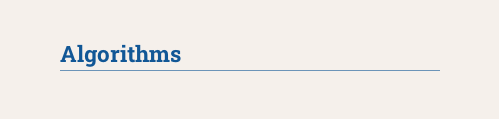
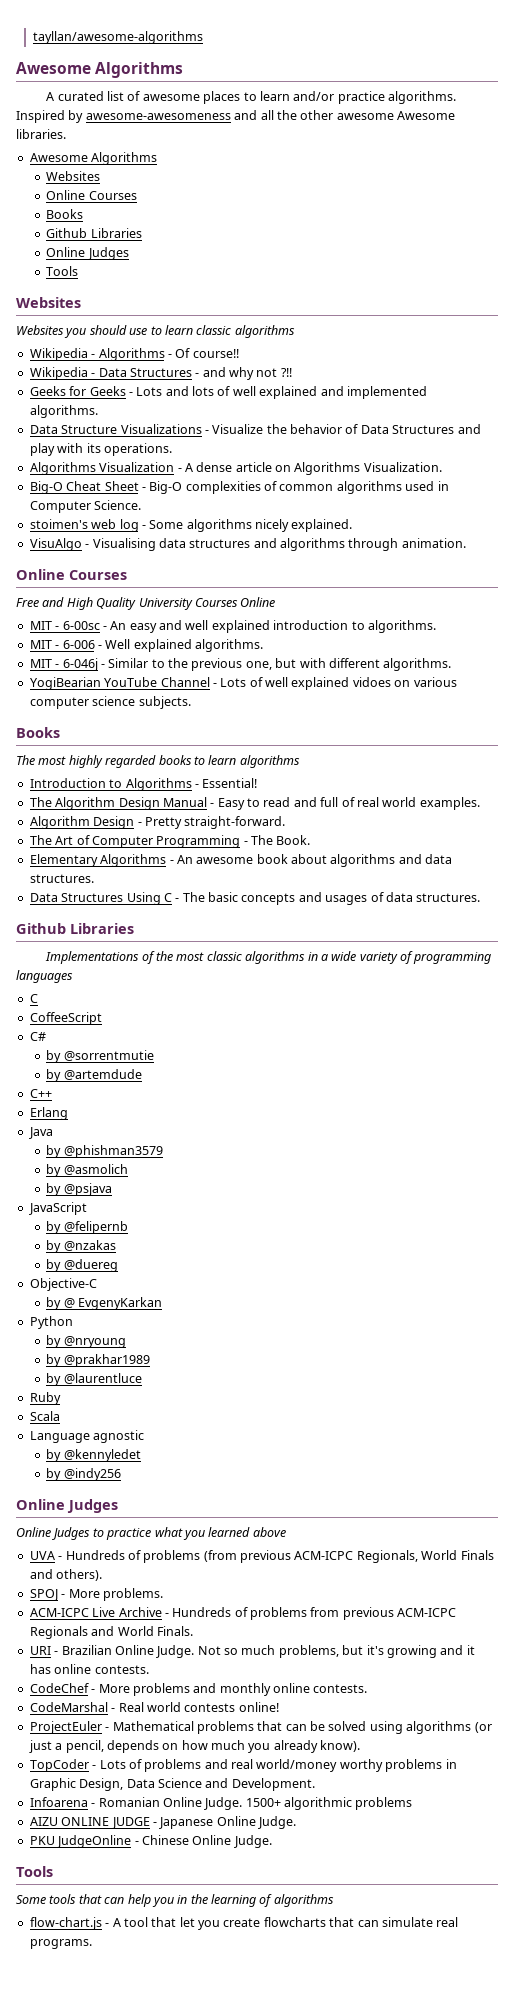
[60,44,181,67] Algorithms -> [32,31,203,44] [16,62,184,78] [46,91,457,104] [16,110,455,123] [16,129,66,139] [29,152,158,165] [46,171,101,181] [46,190,137,200] [46,209,84,219] [46,228,142,238] [46,247,129,260] [46,266,79,276] [16,297,81,308] [16,325,295,338] [29,348,239,361] [29,367,292,380] [29,386,427,399] [29,405,98,418] [29,424,481,434] [29,443,172,456] [29,462,442,475] [29,481,449,494] [29,500,142,513] [29,519,353,532] [29,538,466,551] [16,569,127,580] [16,597,276,610] [29,620,436,633] [29,639,263,652] [29,658,452,671] [29,677,457,690] [29,696,191,709] [16,727,60,738] [16,755,300,768] [29,778,258,791] [29,797,480,810] [29,816,286,829] [29,835,311,848] [29,854,453,867] [29,874,94,883] [29,892,481,905] [16,923,134,934] [45,951,492,964] [16,970,73,983] [29,994,38,1003] [29,1012,102,1025] [29,1032,46,1041] [46,1050,154,1063] [46,1069,142,1082] [29,1089,52,1098] [29,1107,68,1120] [28,1127,53,1139] [46,1145,163,1158] [46,1164,128,1177] [46,1183,112,1196] [28,1202,87,1215] [46,1221,128,1234] [46,1240,116,1253] [46,1259,118,1272] [29,1278,97,1291] [46,1297,163,1310] [29,1316,73,1329] [46,1335,126,1348] [46,1354,150,1367] [46,1373,142,1386] [29,1392,61,1405] [29,1411,60,1421] [29,1430,145,1443] [46,1449,141,1462] [46,1468,121,1481] [16,1499,118,1513] [16,1527,286,1540] [29,1550,494,1563] [29,1569,103,1581] [29,1588,163,1601] [29,1607,457,1620] [29,1626,193,1639] [29,1645,475,1658] [29,1664,149,1674] [29,1683,368,1696] [29,1702,279,1712] [29,1721,492,1734] [28,1740,361,1753] [29,1759,457,1772] [29,1778,315,1791] [29,1797,413,1810] [29,1816,296,1829] [29,1835,272,1848] [16,1866,53,1877] [16,1894,334,1907] [29,1917,459,1930] [29,1939,92,1949] tayllan/awesome-algorithms // Awesome Algorithms // A curated list of awesome places to learn and/or practice algorithms. Inspired by awesome-awesomeness and all the other awesome Awesome libraries. // Awesome Algorithms // Websites // Online Courses // Books // Github Libraries // Online Judges // Tools // Websites // Websites you should use to learn classic algorithms // Wikipedia - Algorithms - Of course!! // Wikipedia - Data Structures - and why not ?!! // Geeks for Geeks - Lots and lots of well explained and implemented algorithms. // Data Structure Visualizations - Visualize the behavior of Data Structures and play with its operations. // Algorithms Visualization - A dense article on Algorithms Visualization. // Big-O Cheat Sheet - Big-O complexities of common algorithms used in Computer Science. // stoimen's web log - Some algorithms nicely explained. // VisuAlgo - Visualising data structures and algorithms through animation. // Online Courses // Free and High Quality University Courses Online // MIT - 6-00sc - An easy and well explained introduction to algorithms. // MIT - 6-006 - Well explained algorithms. // MIT - 6-046j - Similar to the previous one, but with different algorithms. // YogiBearian YouTube Channel - Lots of well explained vidoes on various computer science subjects. // Books // The most highly regarded books to learn algorithms // Introduction to Algorithms - Essential! // The Algorithm Design Manual - Easy to read and full of real world examples. // Algorithm Design - Pretty straight-forward. // The Art of Computer Programming - The Book. // Elementary Algorithms - An awesome book about algorithms and data structures. // Data Structures Using C - The basic concepts and usages of data structures. // Github Libraries // Implementations of the most classic algorithms in a wide variety of programming languages // C // CoffeeScript // C# // by @sorrentmutie // by @artemdude // C++ // Erlang // Java // by @phishman3579 // by @asmolich // by @psjava // JavaScript // by @felipernb // by @nzakas // by @duereg // Objective-C // by @ EvgenyKarkan // Python // by @nryoung // by @prakhar1989 // by @laurentluce // Ruby // Scala // Language agnostic // by @kennyledet // by @indy256 // Online Judges // Online Judges to practice what you learned above // UVA - Hundreds of problems (from previous ACM-ICPC Regionals, World Finals and others). // SPOJ - More problems. // ACM-ICPC Live Archive - Hundreds of problems from previous ACM-ICPC Regionals and World Finals. // URI - Brazilian Online Judge. Not so much problems, but it's growing and it has online contests. // CodeChef - More problems and monthly online contests. // CodeMarshal - Real world contests online! // ProjectEuler - Mathematical problems that can be solved using algorithms (or just a pencil, depends on how much you already know). // TopCoder - Lots of problems and real world/money worthy problems in Graphic Design, Data Science and Development. // Infoarena - Romanian Online Judge. 1500+ algorithmic problems // AIZU ONLINE JUDGE - Japanese Online Judge. // PKU JudgeOnline - Chinese Online Judge. // Tools // Some tools that can help you in the learning of algorithms // flow-chart.js - A tool that let you create flowcharts that can simulate real programs.

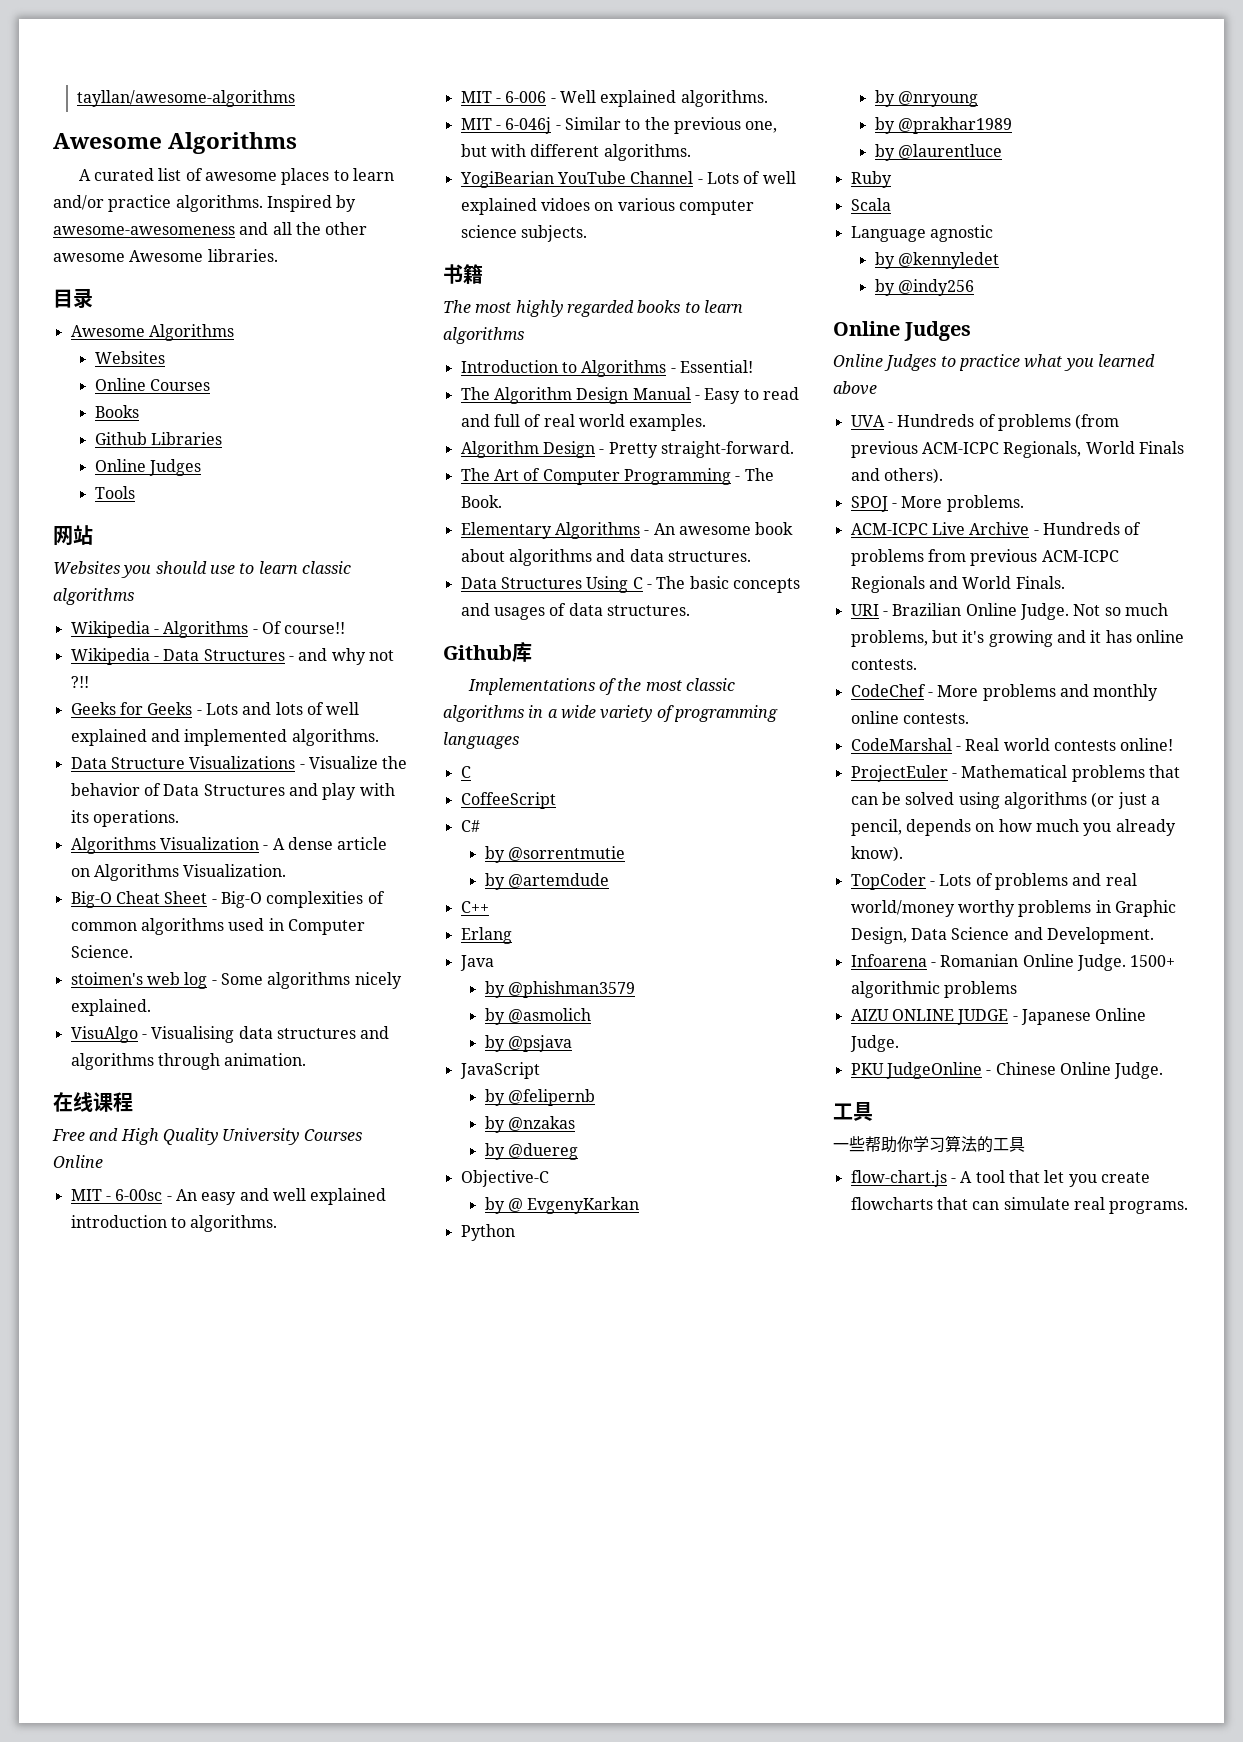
(66, 134) none -> [53,288,93,309] // 目录
[16,297,81,308] Websites -> [53,525,93,546] 网站
[16,569,127,580] Online Courses -> [53,1092,133,1112] 在线课程
[16,727,60,738] Books -> [443,264,483,284] 书籍
[70,923,134,934] Libraries -> [512,642,532,662] 库
[16,1866,53,1877] [16,1894,334,1907] Tools // Some tools that can help you in the learning of algorithms -> [833,1102,873,1121] [833,1135,1025,1153] 工具 // 一些帮助你学习算法的工具

